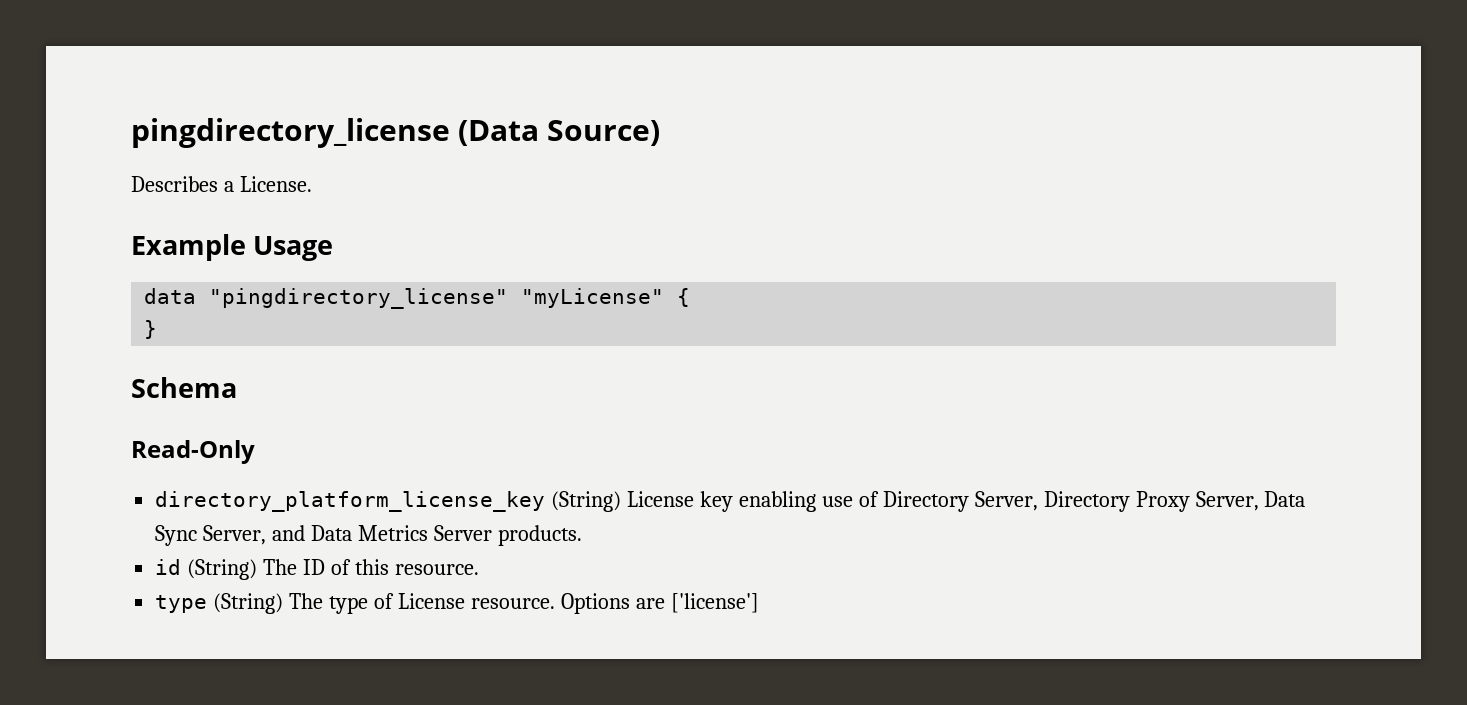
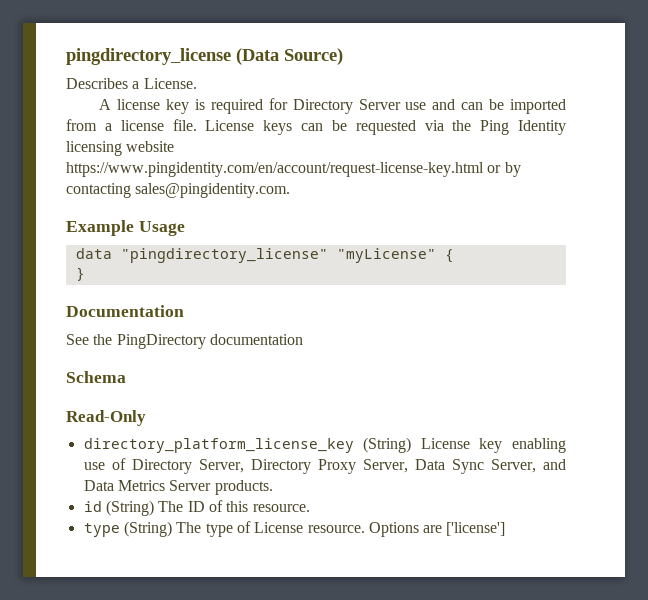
(312, 184) none -> [99,98,566,114] [66,119,566,135] [66,141,175,156] [66,162,521,177] [66,183,291,198] // A license key is required for Directory Server use and can be imported from a license file. License keys can be requested via the Ping Identity licensing website https://www.pingidentity.com/en/account/request-license-key.html or by contacting sales@pingidentity.com.
(158, 329) none -> [66,305,184,317] [66,334,303,349] // Documentation // See the PingDirectory documentation

